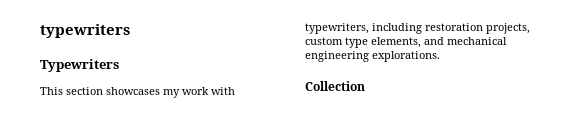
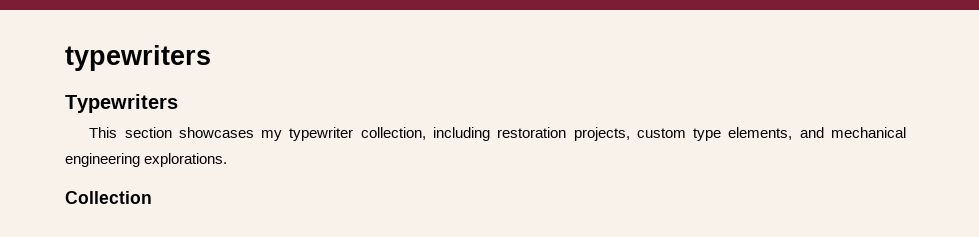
[182,87,235,95] [305,23,369,34] work with typewriters, -> [289,127,426,141] typewriter collection,

